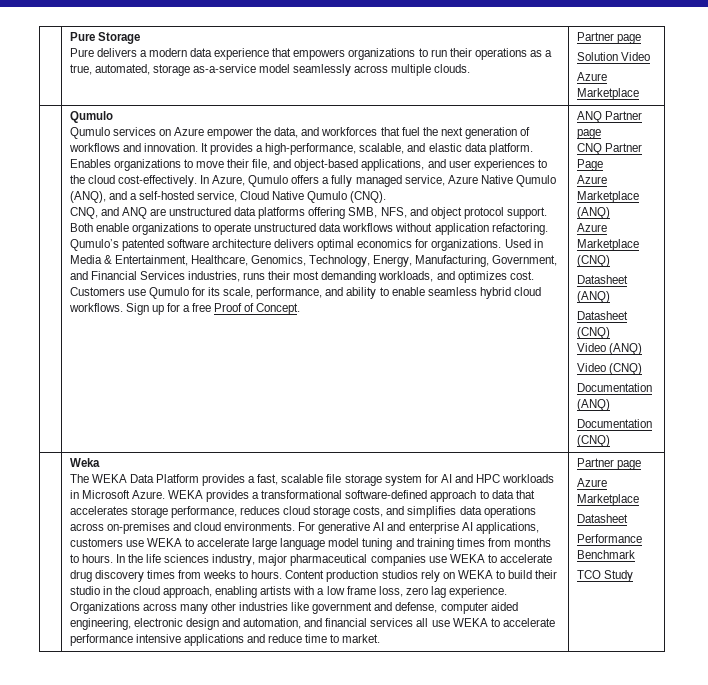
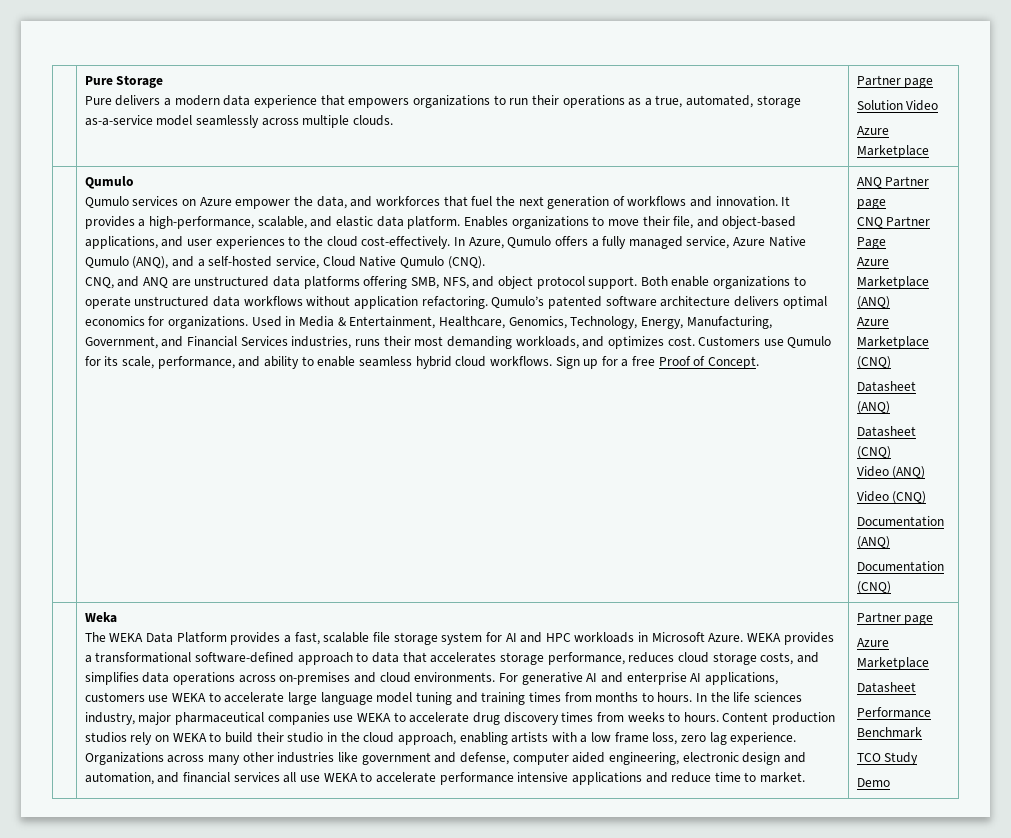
(633, 576) none -> [856,778,890,787] // Demo

